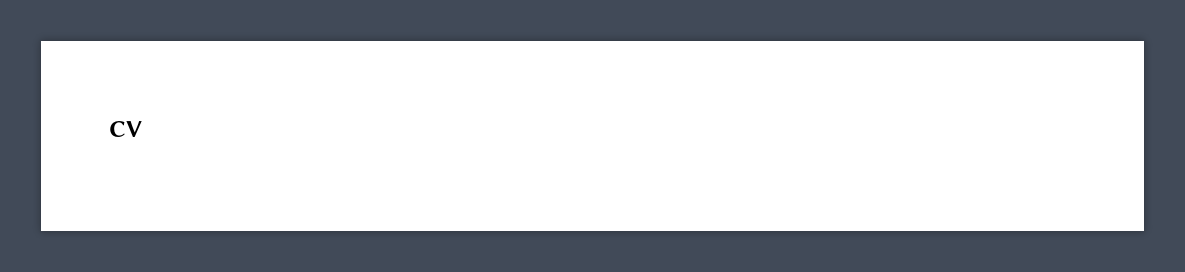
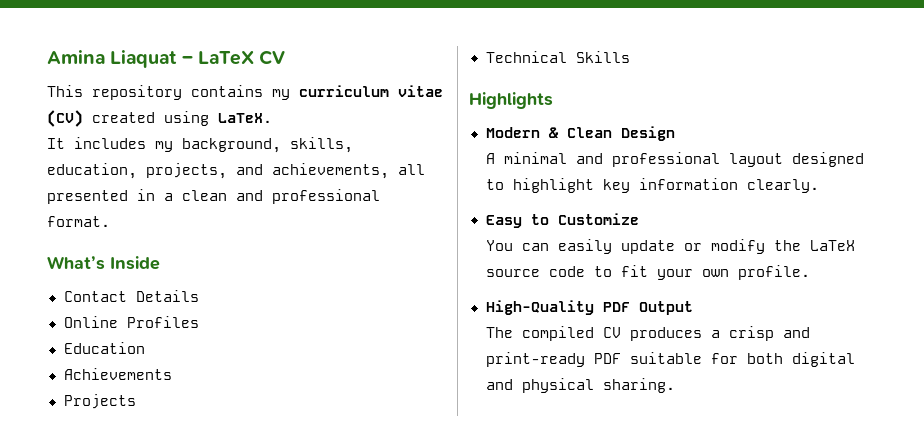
[109,121,142,137] CV -> [47,50,286,68] [47,85,443,100] [47,110,272,127] [47,137,353,153] [47,163,425,179] [47,189,380,204] [47,216,110,227] [47,256,160,270] [63,290,199,302] [63,316,199,328] [63,342,145,354] [63,368,172,380] [63,394,136,409] [485,51,630,63] [469,92,553,109] [485,126,675,141] [485,152,864,167] [485,178,819,193] [485,213,639,228] [485,239,855,254] [485,265,810,280] [485,300,693,315] [485,326,810,341] [485,352,855,367] [485,378,675,393] Amina Liaquat – LaTeX CV // This repository contains my curriculum vitae (CV) created using LaTeX. // It includes my background, skills, education, projects, and achievements, all presented in a clean and professional format. // What’s Inside // Contact Details // Online Profiles // Education // Achievements // Projects // Technical Skills // Highlights // Modern & Clean Design // A minimal and professional layout designed to highlight key information clearly. // Easy to Customize // You can easily update or modify the LaTeX source code to fit your own profile. // High-Quality PDF Output // The compiled CV produces a crisp and print-ready PDF suitable for both digital and physical sharing.

